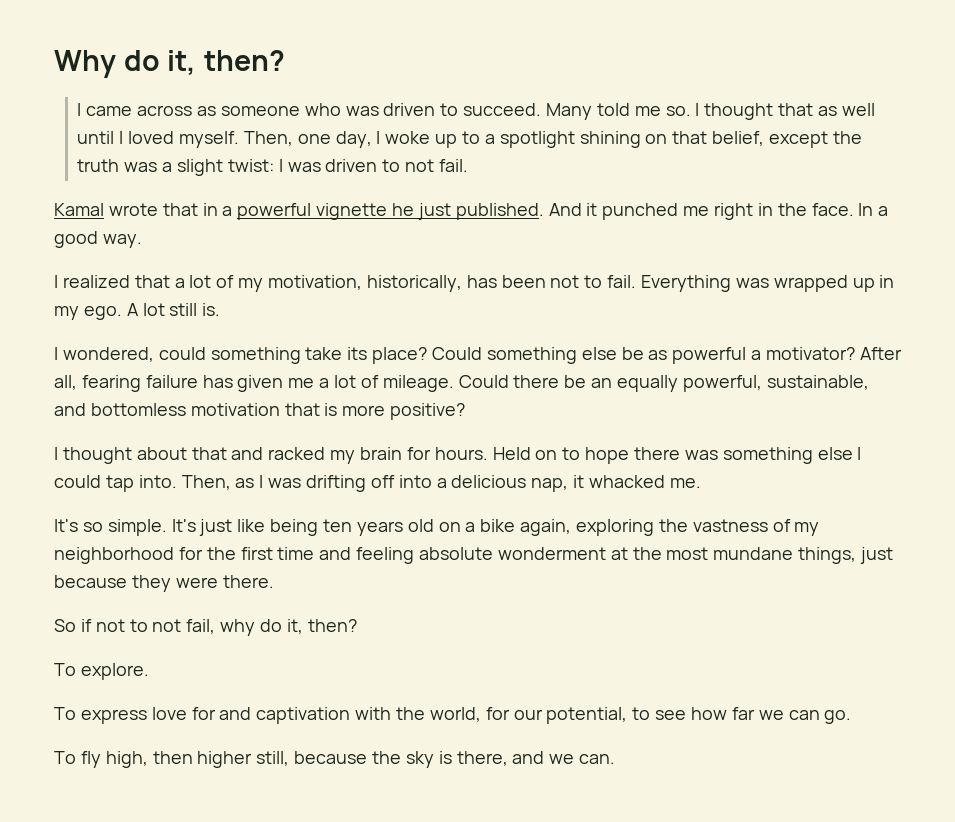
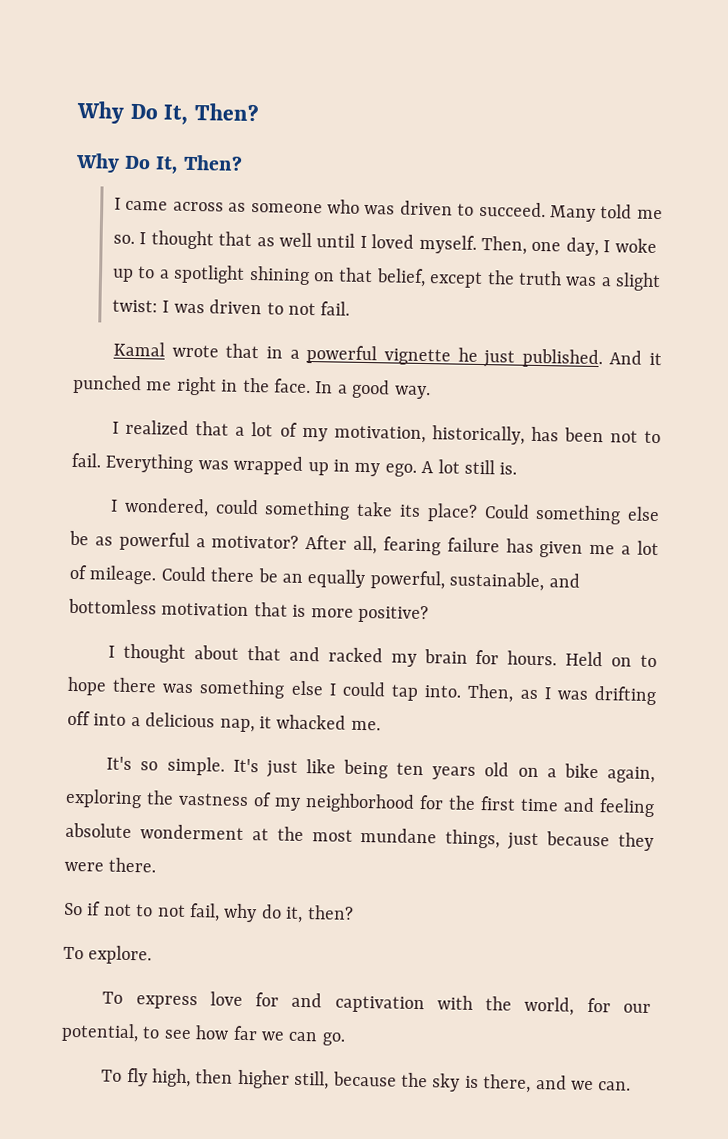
[54,50,286,78] Why do it, then? -> [76,100,260,125] [75,152,243,174] Why Do It, Then? // Why Do It, Then?

